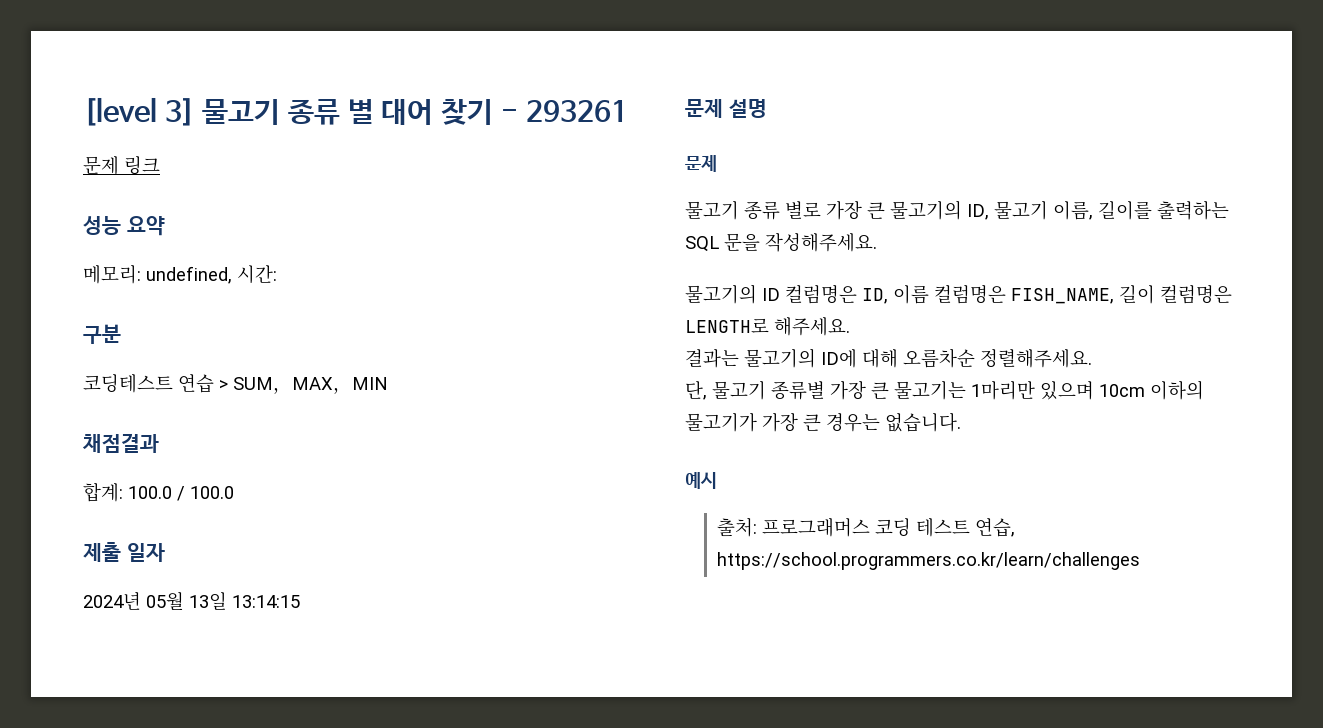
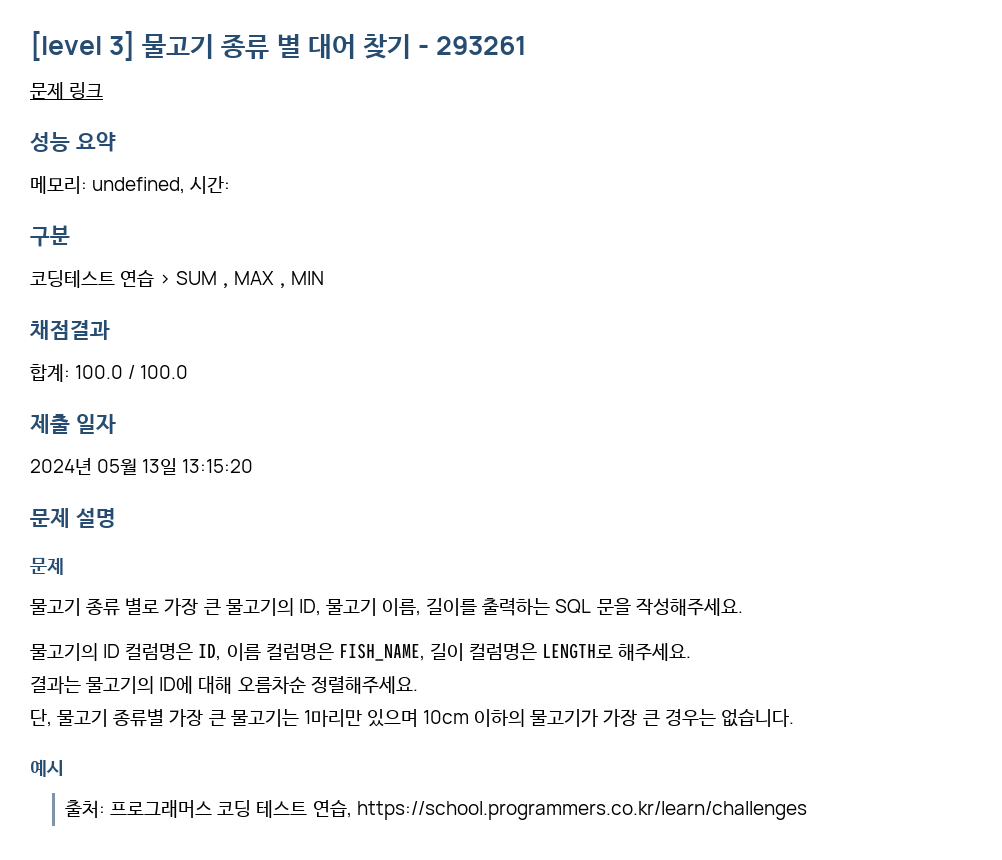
[232,595,300,608] 13:14:15 -> [182,459,254,473] 13:15:20

